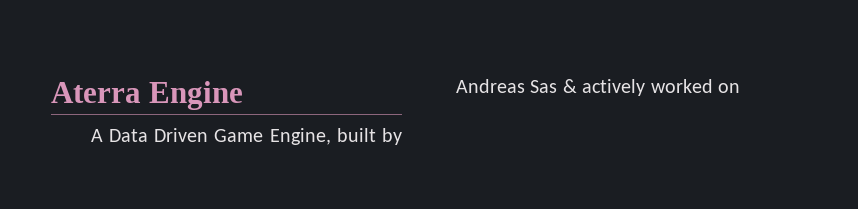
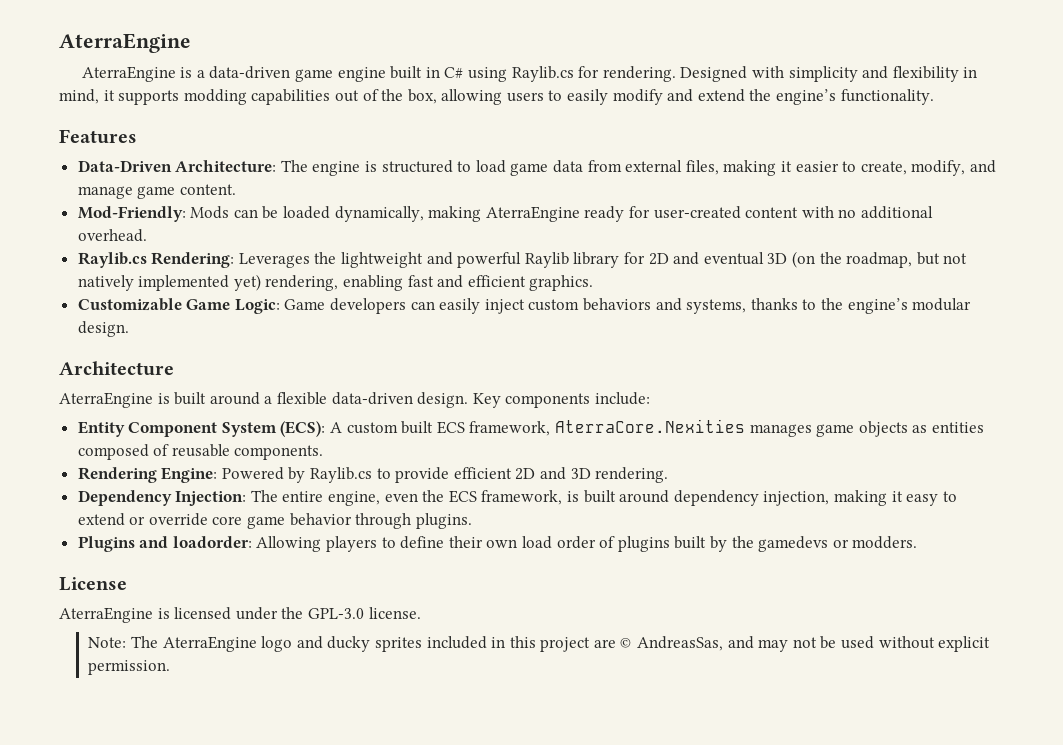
[51,81,244,110] [90,128,403,145] [456,79,740,96] Aterra Engine // A Data Driven Game Engine, built by Andreas Sas & actively worked on -> [59,33,191,53] [81,66,978,82] [59,89,934,105] [59,129,137,144] [77,160,996,176] [77,184,236,199] [77,206,933,222] [77,229,147,242] [77,251,968,268] [77,274,594,291] [77,298,972,314] [77,321,129,337] [59,361,174,376] [59,392,650,408] [77,419,984,437] [77,444,324,460] [77,467,669,483] [77,490,957,506] [77,513,472,529] [77,536,918,552] [59,577,127,591] [59,607,421,623] [88,636,991,652] [88,660,171,675] AterraEngine // AterraEngine is a data-driven game engine built in C# using Raylib.cs for rendering. Designed with simplicity and flexibility in mind, it supports modding capabilities out of the box, allowing users to easily modify and extend the engine’s functionality. // Features // Data-Driven Architecture: The engine is structured to load game data from external files, making it easier to create, modify, and manage game content. // Mod-Friendly: Mods can be loaded dynamically, making AterraEngine ready for user-created content with no additional overhead. // Raylib.cs Rendering: Leverages the lightweight and powerful Raylib library for 2D and eventual 3D (on the roadmap, but not natively implemented yet) rendering, enabling fast and efficient graphics. // Customizable Game Logic: Game developers can easily inject custom behaviors and systems, thanks to the engine’s modular design. // Architecture // AterraEngine is built around a flexible data-driven design. Key components include: // Entity Component System (ECS): A custom built ECS framework, AterraCore.Nexities manages game objects as entities composed of reusable components. // Rendering Engine: Powered by Raylib.cs to provide efficient 2D and 3D rendering. // Dependency Injection: The entire engine, even the ECS framework, is built around dependency injection, making it easy to extend or override core game behavior through plugins. // Plugins and loadorder: Allowing players to define their own load order of plugins built by the gamedevs or modders. // License // AterraEngine is licensed under the GPL-3.0 license. // Note: The AterraEngine logo and ducky sprites included in this project are © AndreasSas, and may not be used without explicit permission.

